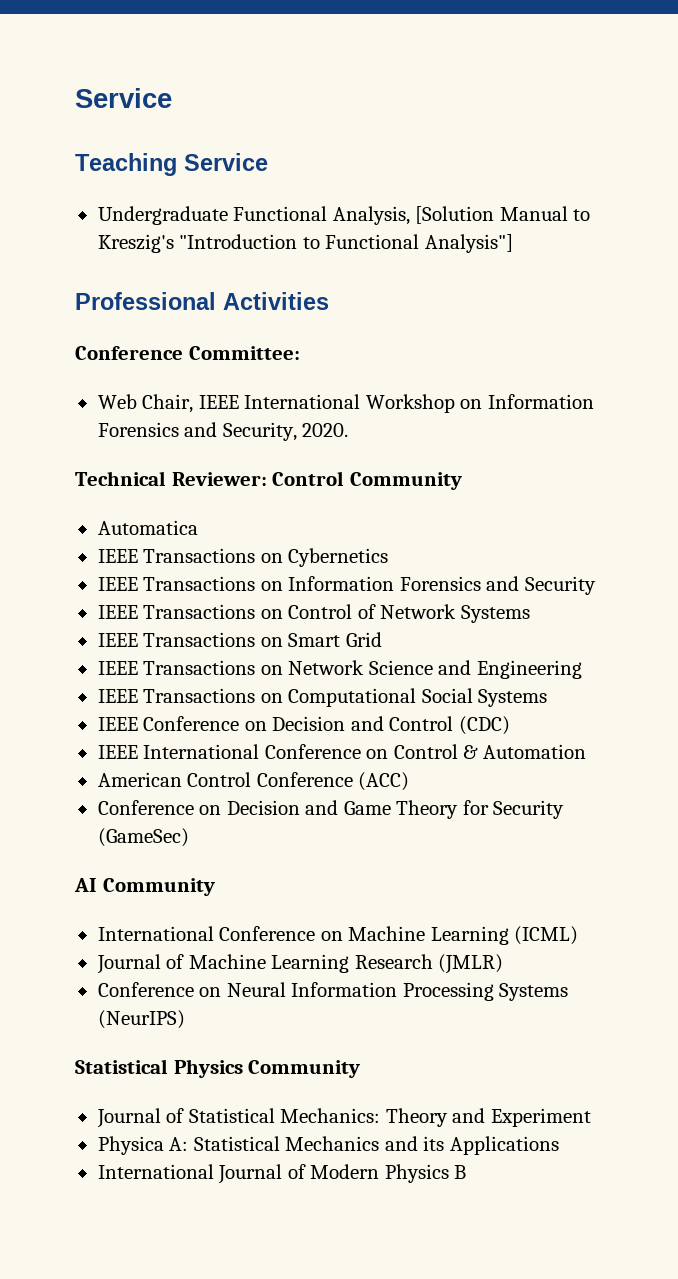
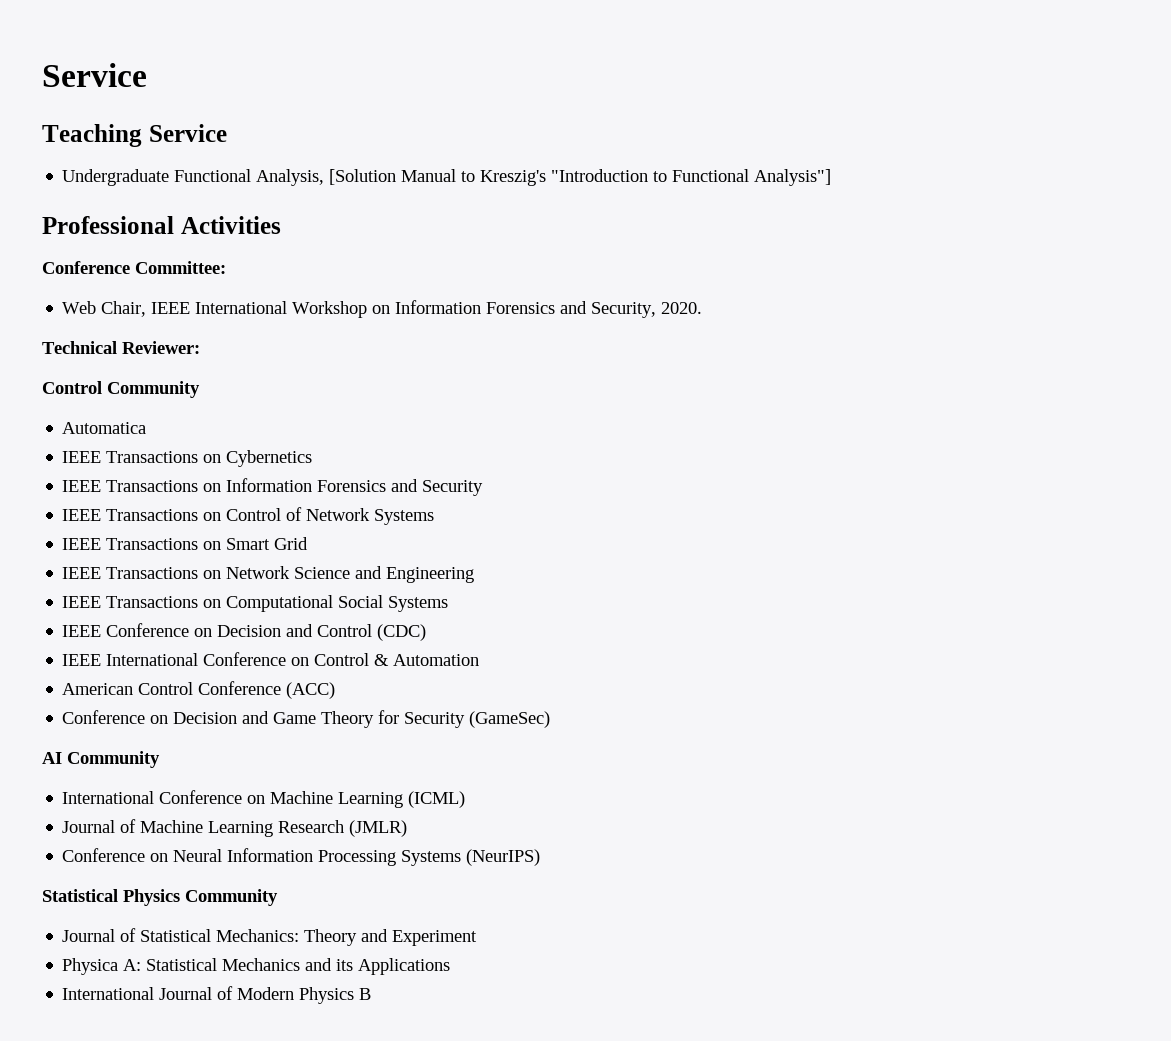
(267, 479) none -> (200, 347) //

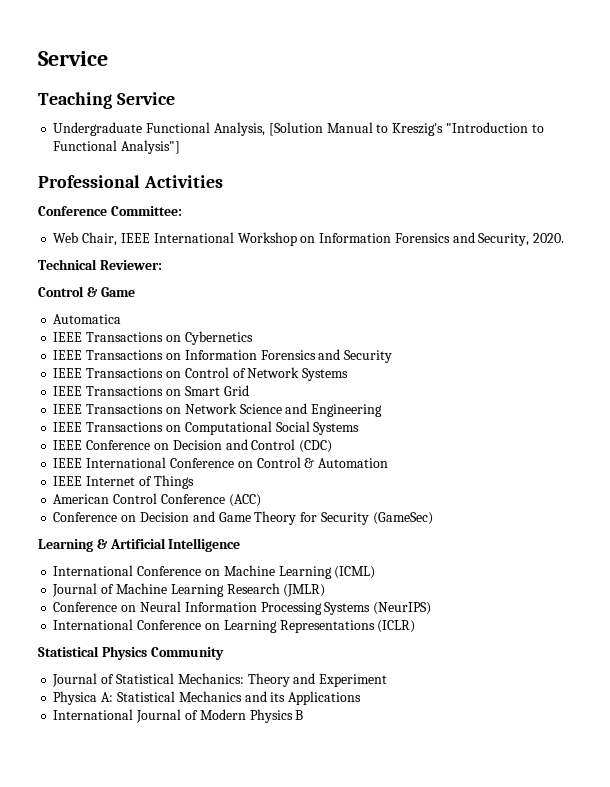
[107,381,200,398] Community -> [86,287,135,297] & Game
(480, 660) none -> [53,475,194,489] // IEEE Internet of Things
[42,751,160,768] AI Community -> [38,538,241,552] Learning & Artificial Intelligence
(541, 857) none -> [53,619,416,633] // International Conference on Learning Representations (ICLR)

